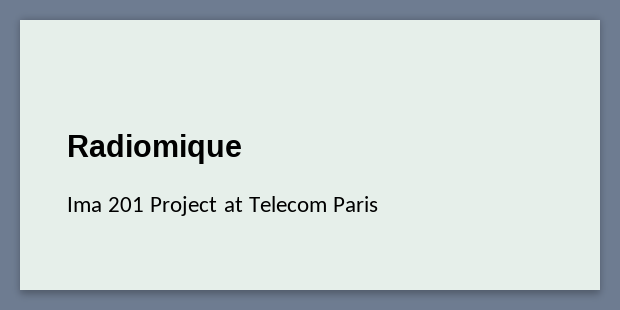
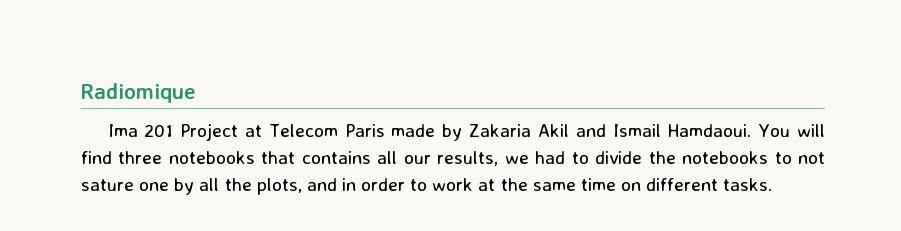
(379, 204) none -> [391,124,825,141] [81,151,825,166] [81,178,773,195] made by Zakaria Akil and Ismail Hamdaoui. You will find three notebooks that contains all our results, we had to divide the notebooks to not sature one by all the plots, and in order to work at the same time on different tasks.

